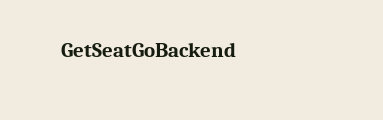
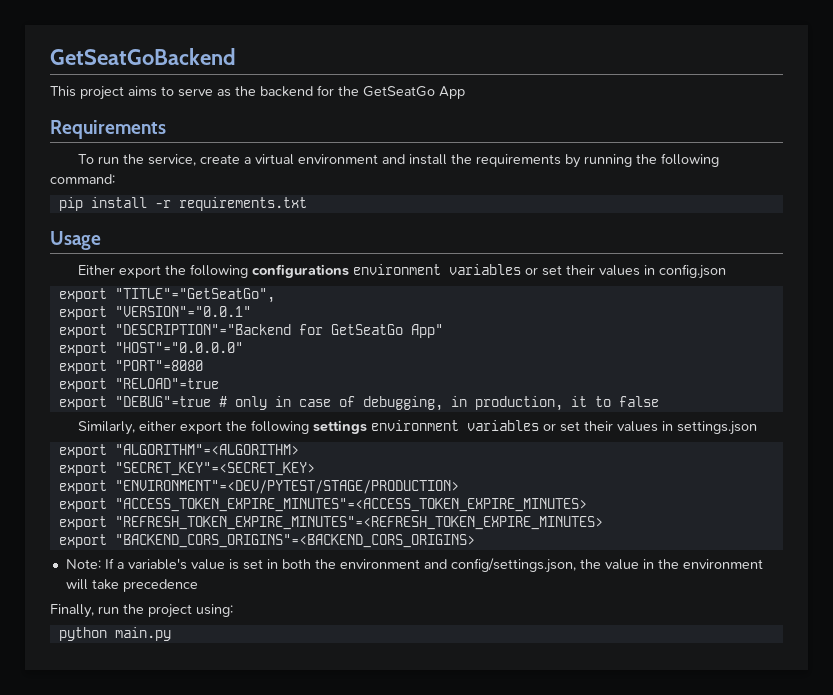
(236, 49) none -> [50,85,465,100] [50,120,166,139] [77,153,719,168] [50,174,115,184] [58,197,307,211] [50,231,101,250] [77,264,726,279] [58,288,275,303] [58,306,251,320] [58,324,443,338] [58,342,243,356] [58,360,203,374] [58,378,219,392] [58,396,659,411] [77,420,757,435] [58,444,299,458] [58,462,315,476] [58,480,459,494] [58,498,587,512] [58,516,603,530] [58,534,475,548] [65,558,763,573] [65,579,198,592] [50,604,233,618] [58,627,171,641] // This project aims to serve as the backend for the GetSeatGo App // Requirements // To run the service, create a virtual environment and install the requirements by running the following command: // pip install -r requirements.txt // Usage // Either export the following configurations environment variables or set their values in config.json // export "TITLE"="GetSeatGo", // export "VERSION"="0.0.1" // export "DESCRIPTION"="Backend for GetSeatGo App" // export "HOST"="0.0.0.0" // export "PORT"=8080 // export "RELOAD"=true // export "DEBUG"=true # only in case of debugging, in production, it to false // Similarly, either export the following settings environment variables or set their values in settings.json // export "ALGORITHM"=<ALGORITHM> // export "SECRET_KEY"=<SECRET_KEY> // export "ENVIRONMENT"=<DEV/PYTEST/STAGE/PRODUCTION> // export "ACCESS_TOKEN_EXPIRE_MINUTES"=<ACCESS_TOKEN_EXPIRE_MINUTES> // export "REFRESH_TOKEN_EXPIRE_MINUTES"=<REFRESH_TOKEN_EXPIRE_MINUTES> // export "BACKEND_CORS_ORIGINS"=<BACKEND_CORS_ORIGINS> // Note: If a variable's value is set in both the environment and config/settings.json, the value in the environment will take precedence // Finally, run the project using: // python main.py

